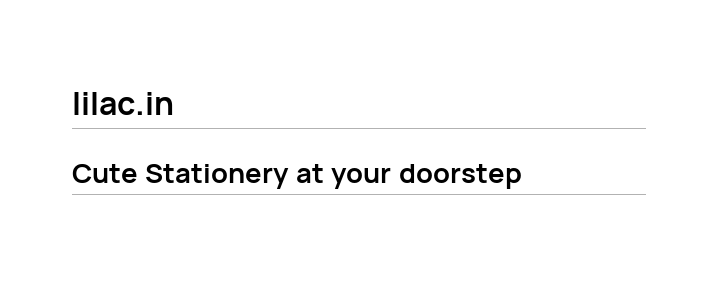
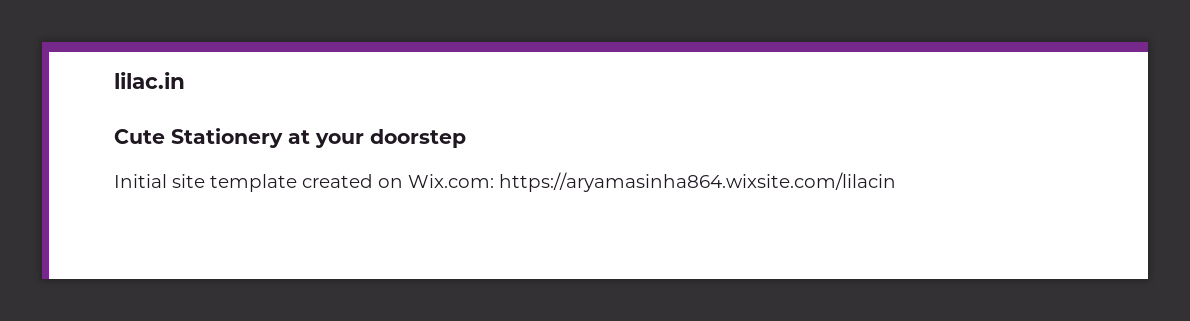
(522, 176) none -> [114,172,896,192] // Initial site template created on Wix.com: https://aryamasinha864.wixsite.com/lilacin

